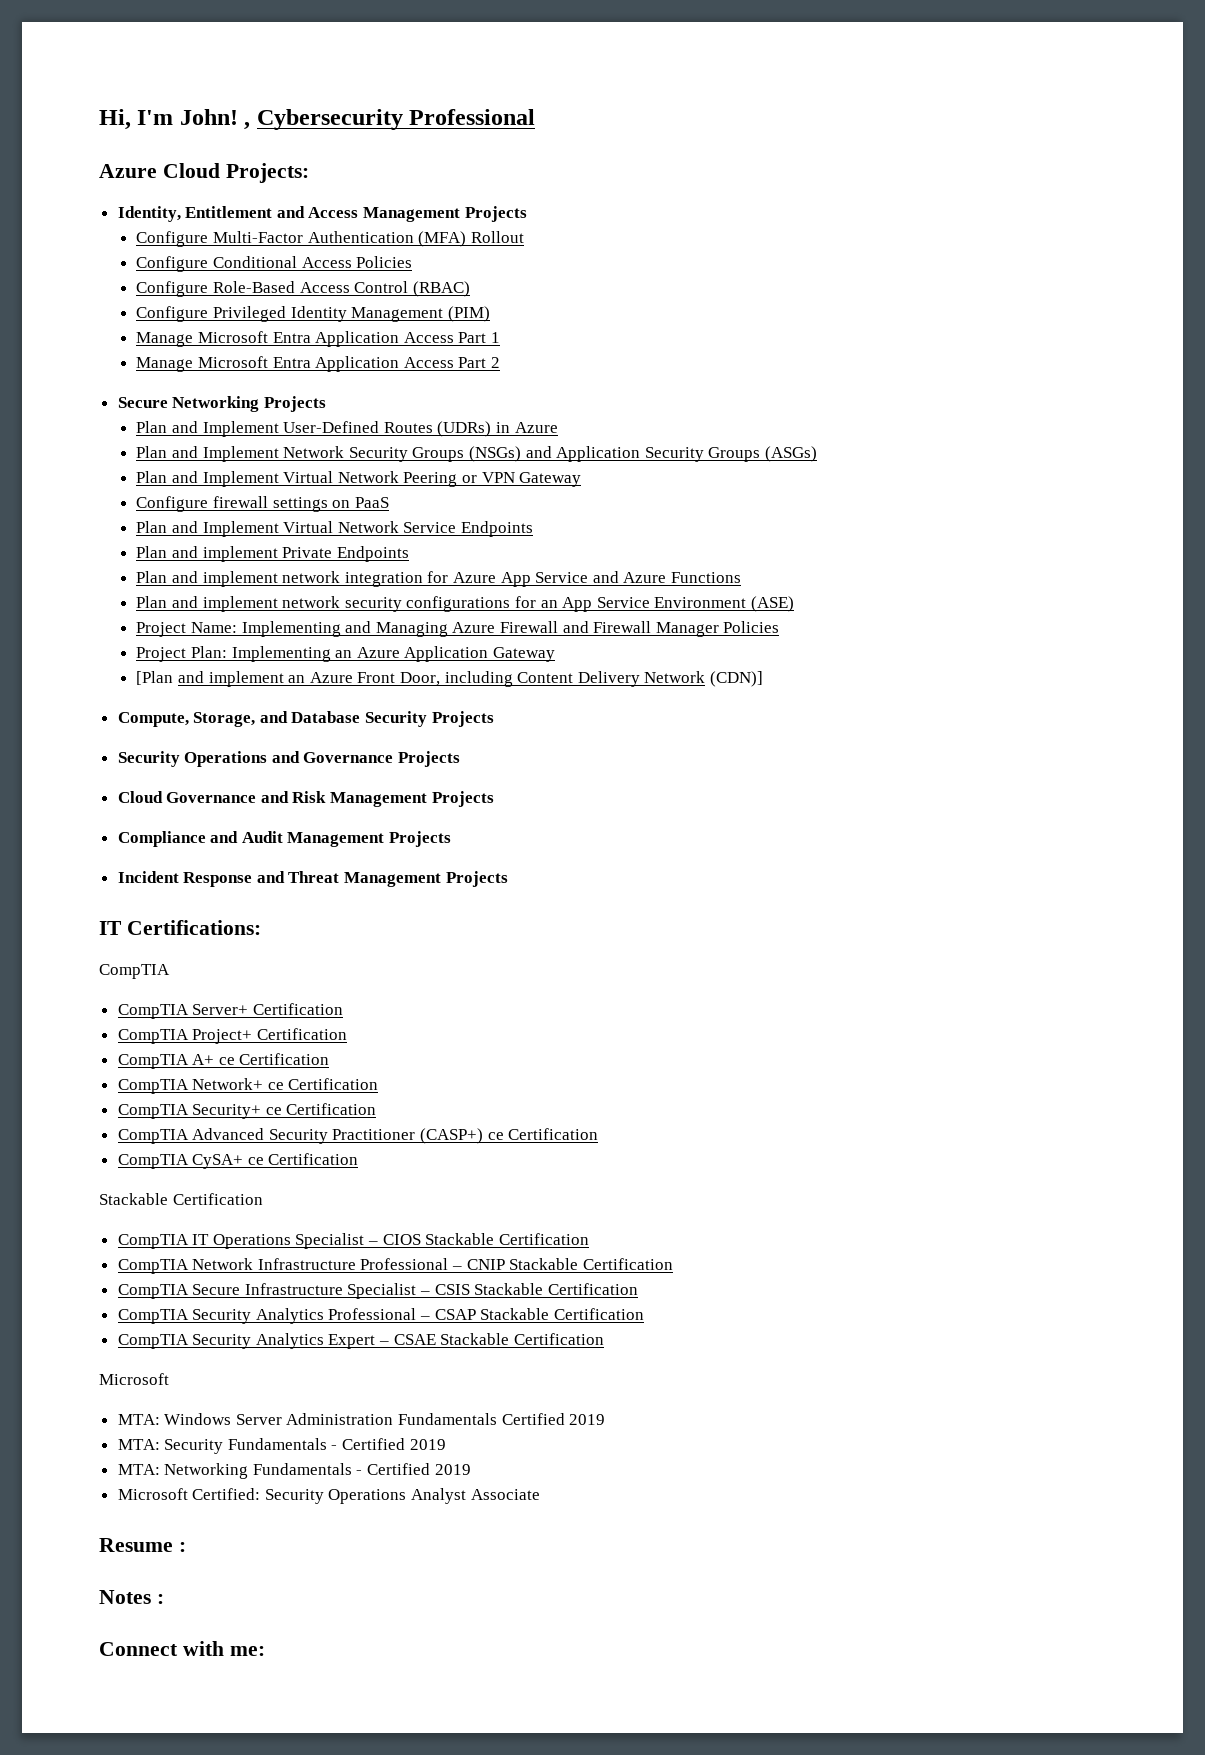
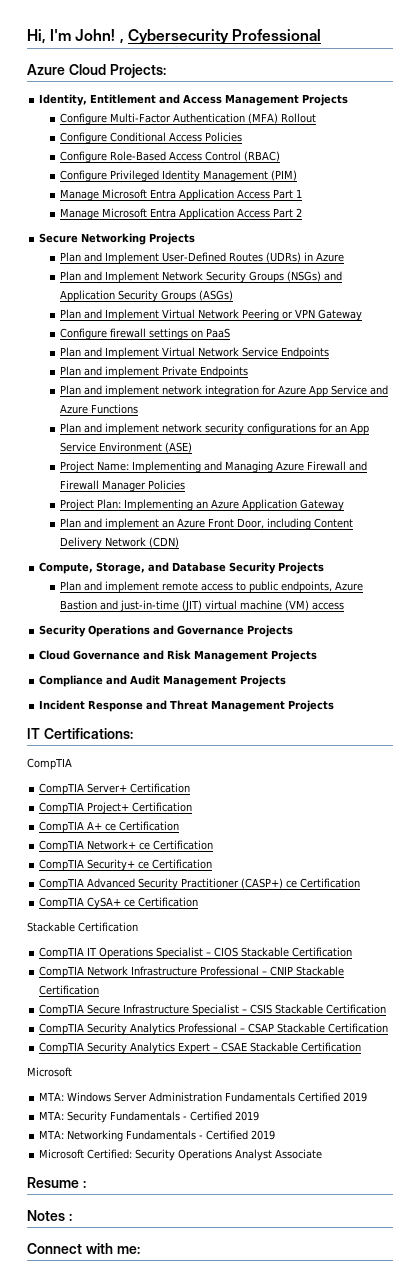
[136,671,174,685] [Plan -> [59,518,81,528] Plan
[709,671,763,687] (CDN)] -> [148,537,179,548] (CDN)
(494, 719) none -> [59,581,363,593] [59,600,344,612] // Plan and implement remote access to public endpoints, Azure Bastion and just-in-time (JIT) virtual machine (VM) access

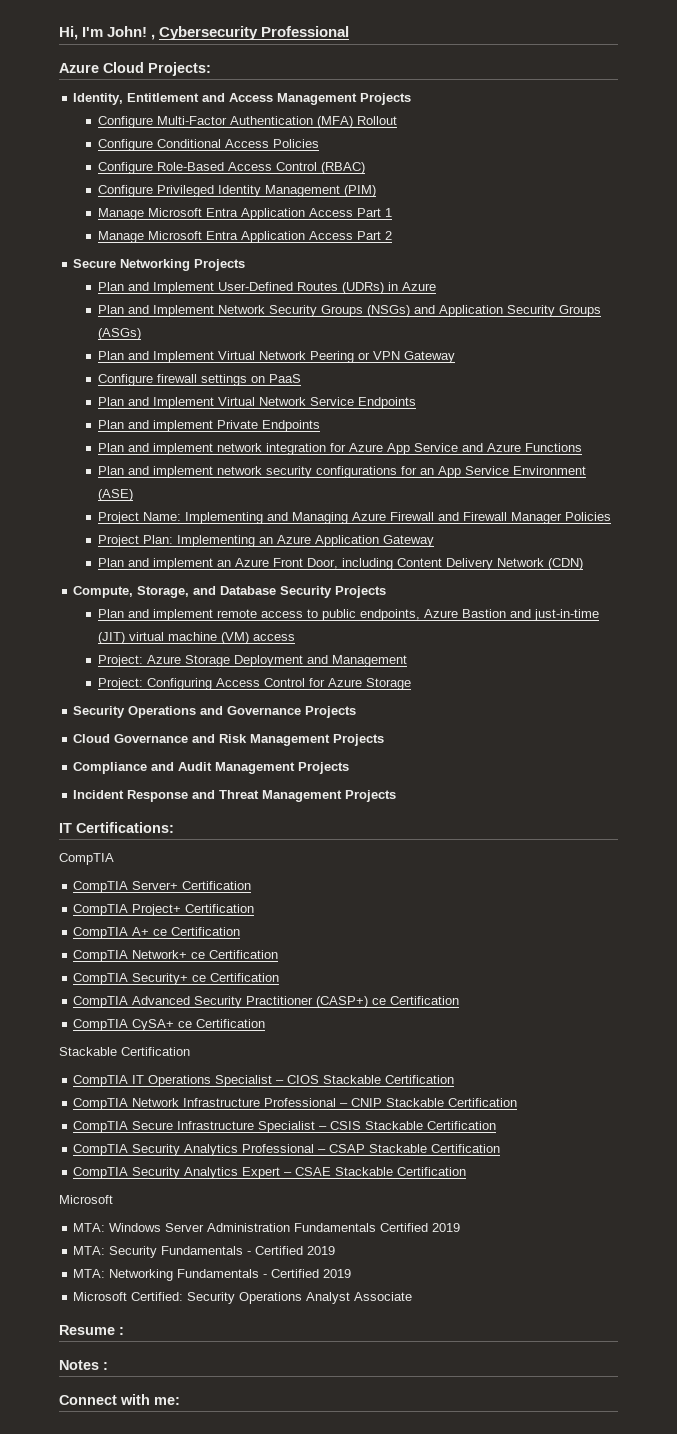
(344, 606) none -> [98,655,408,667] [98,678,412,690] // Project: Azure Storage Deployment and Management // Project: Configuring Access Control for Azure Storage

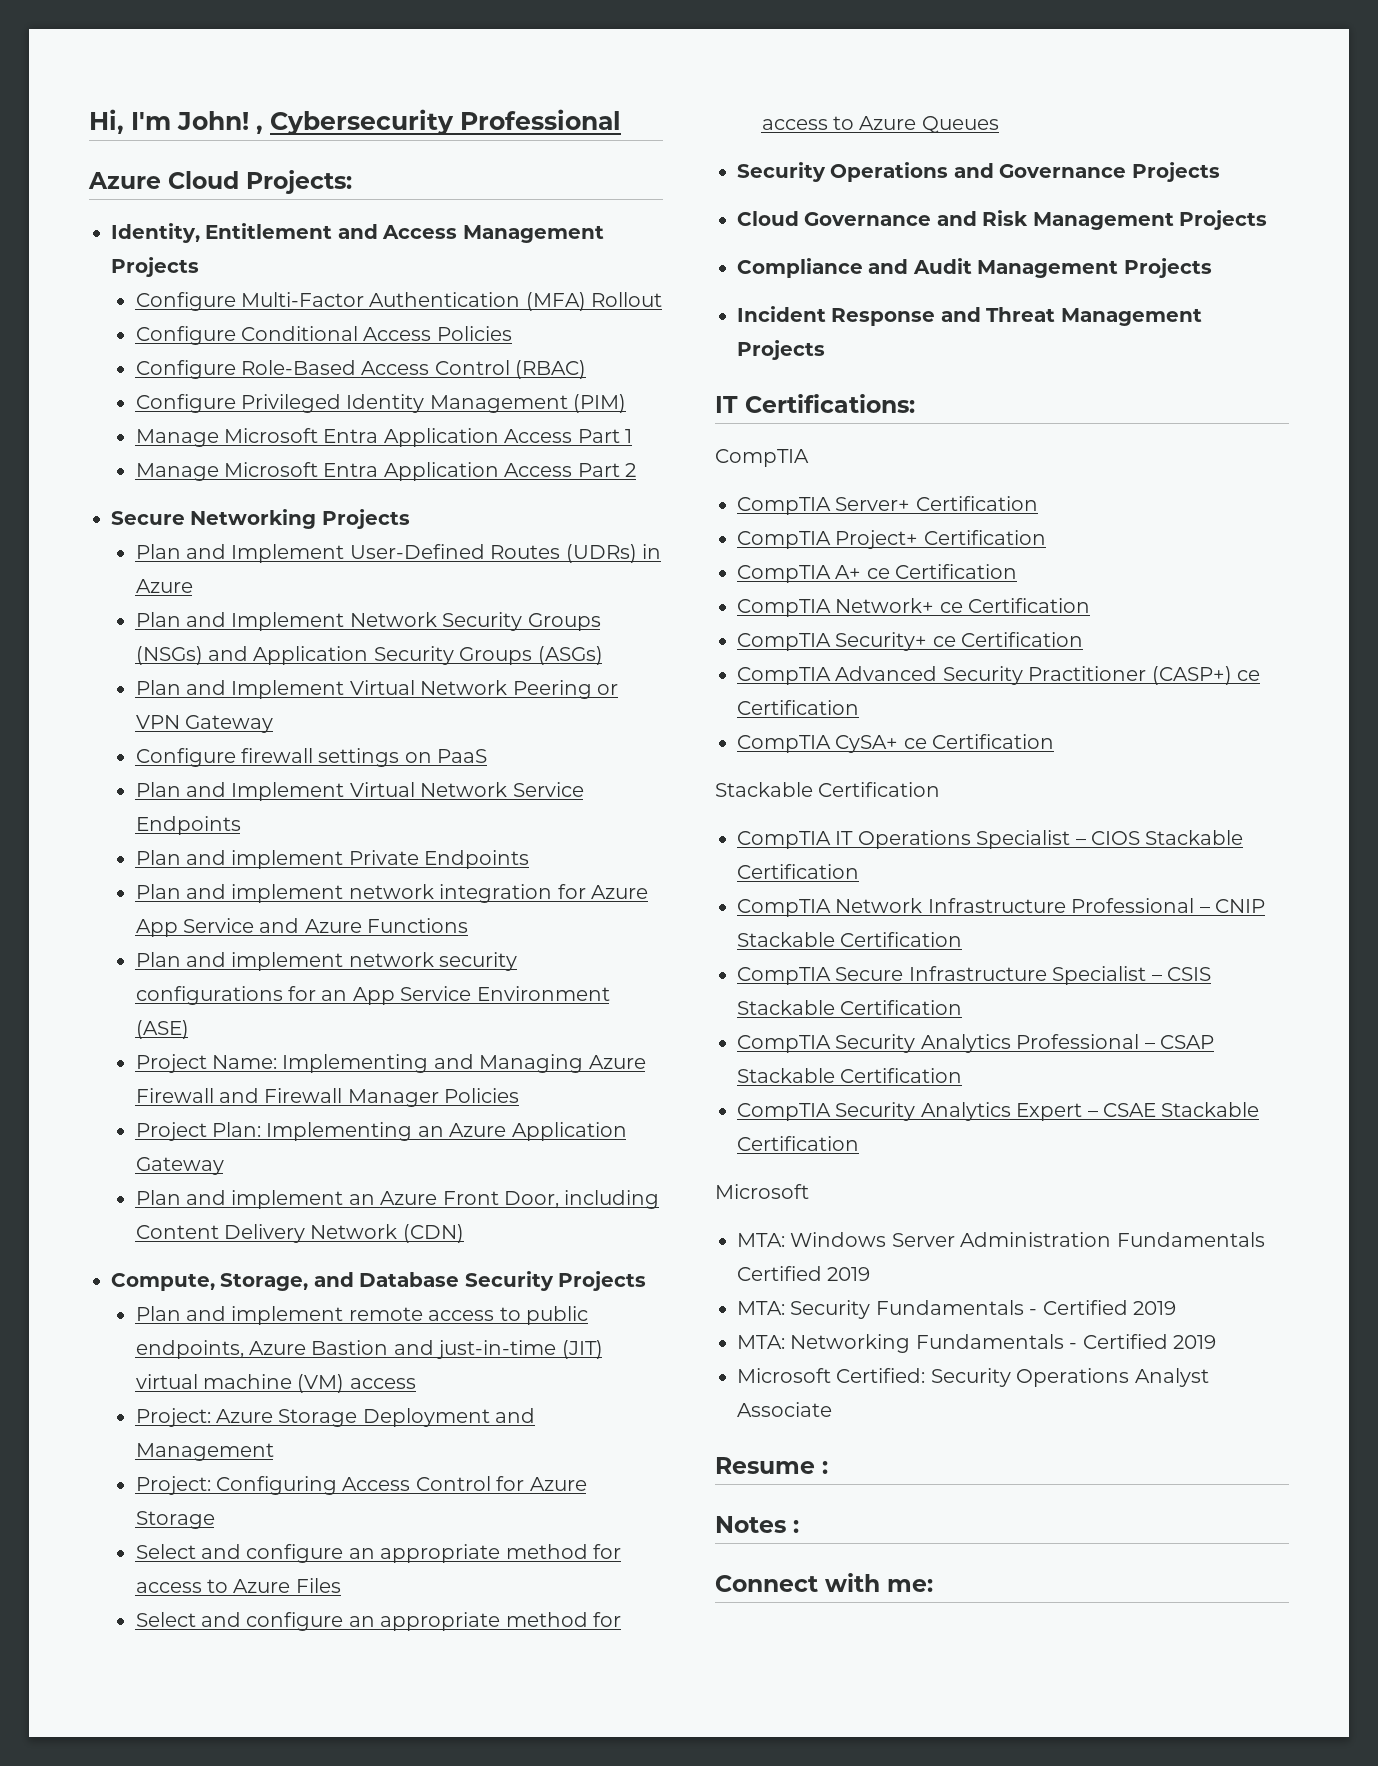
(412, 684) none -> [135,1544,621,1563] [135,1578,341,1593] [135,1612,621,1631] [761,116,999,133] // Select and configure an appropriate method for access to Azure Files // Select and configure an appropriate method for access to Azure Queues

